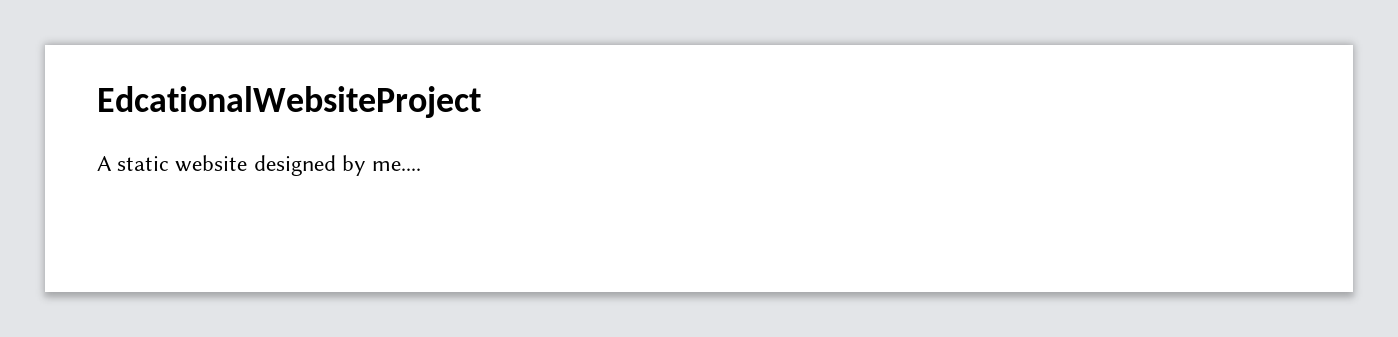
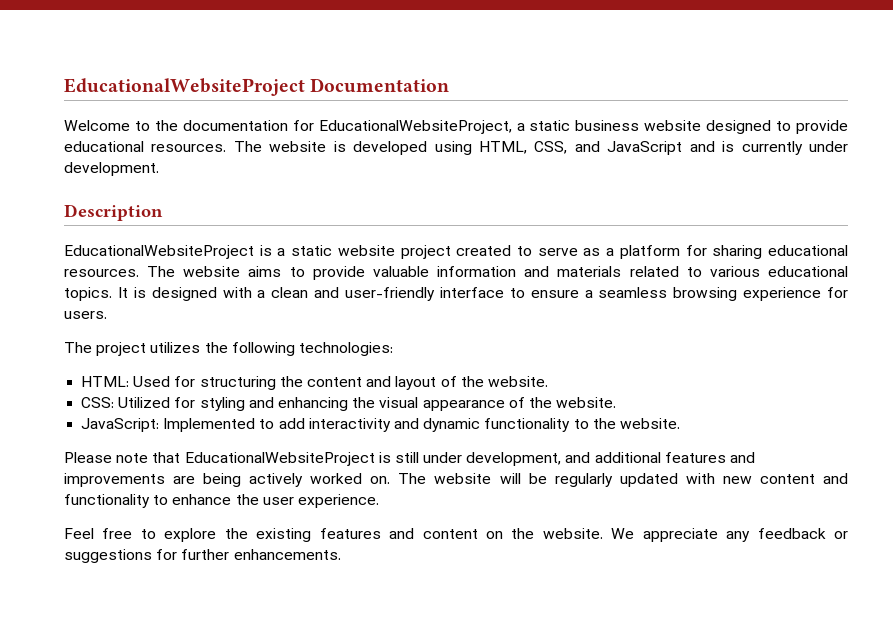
[97,86,481,118] [97,155,422,176] EdcationalWebsiteProject // A static website designed by me.... -> [64,78,450,96] [64,120,848,134] [64,141,849,155] [64,162,159,176] [64,204,163,221] [64,245,848,259] [64,266,849,280] [64,287,848,301] [64,311,107,319] [64,342,393,356] [81,376,548,390] [81,397,617,411] [81,418,680,432] [64,452,756,466] [64,473,848,487] [64,494,379,508] [64,528,848,542] [64,549,341,563] EducationalWebsiteProject Documentation // Welcome to the documentation for EducationalWebsiteProject, a static business website designed to provide educational resources. The website is developed using HTML, CSS, and JavaScript and is currently under development. // Description // EducationalWebsiteProject is a static website project created to serve as a platform for sharing educational resources. The website aims to provide valuable information and materials related to various educational topics. It is designed with a clean and user-friendly interface to ensure a seamless browsing experience for users. // The project utilizes the following technologies: // HTML: Used for structuring the content and layout of the website. // CSS: Utilized for styling and enhancing the visual appearance of the website. // JavaScript: Implemented to add interactivity and dynamic functionality to the website. // Please note that EducationalWebsiteProject is still under development, and additional features and improvements are being actively worked on. The website will be regularly updated with new content and functionality to enhance the user experience. // Feel free to explore the existing features and content on the website. We appreciate any feedback or suggestions for further enhancements.

